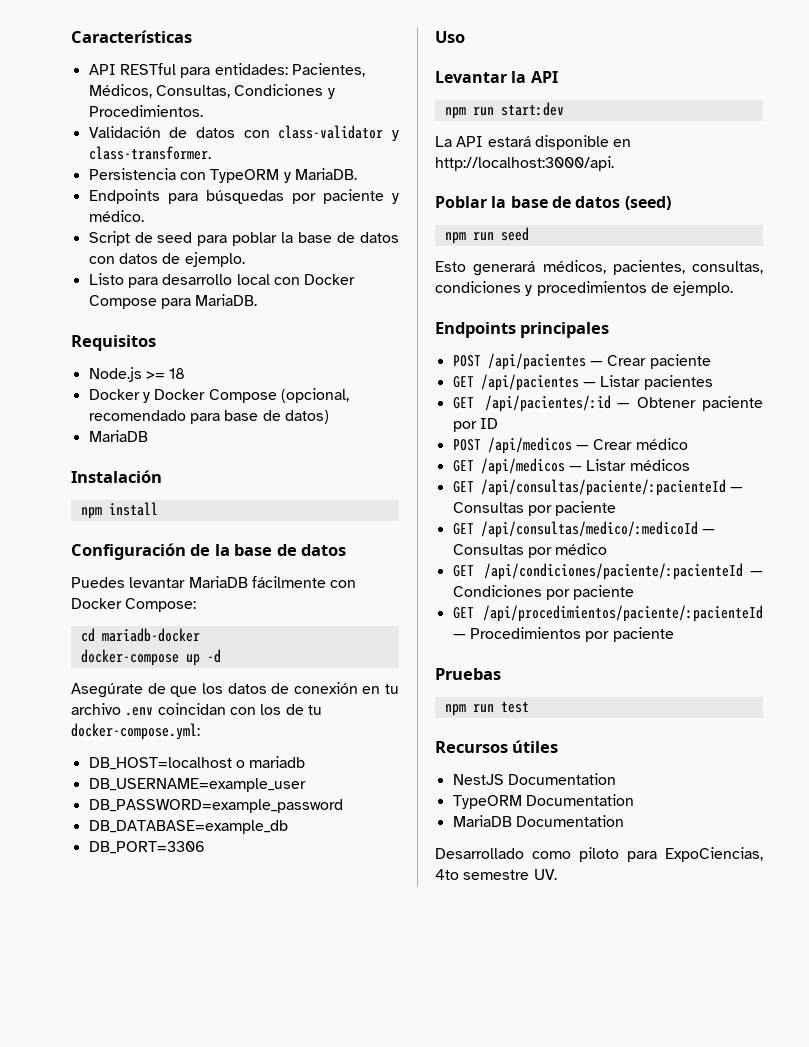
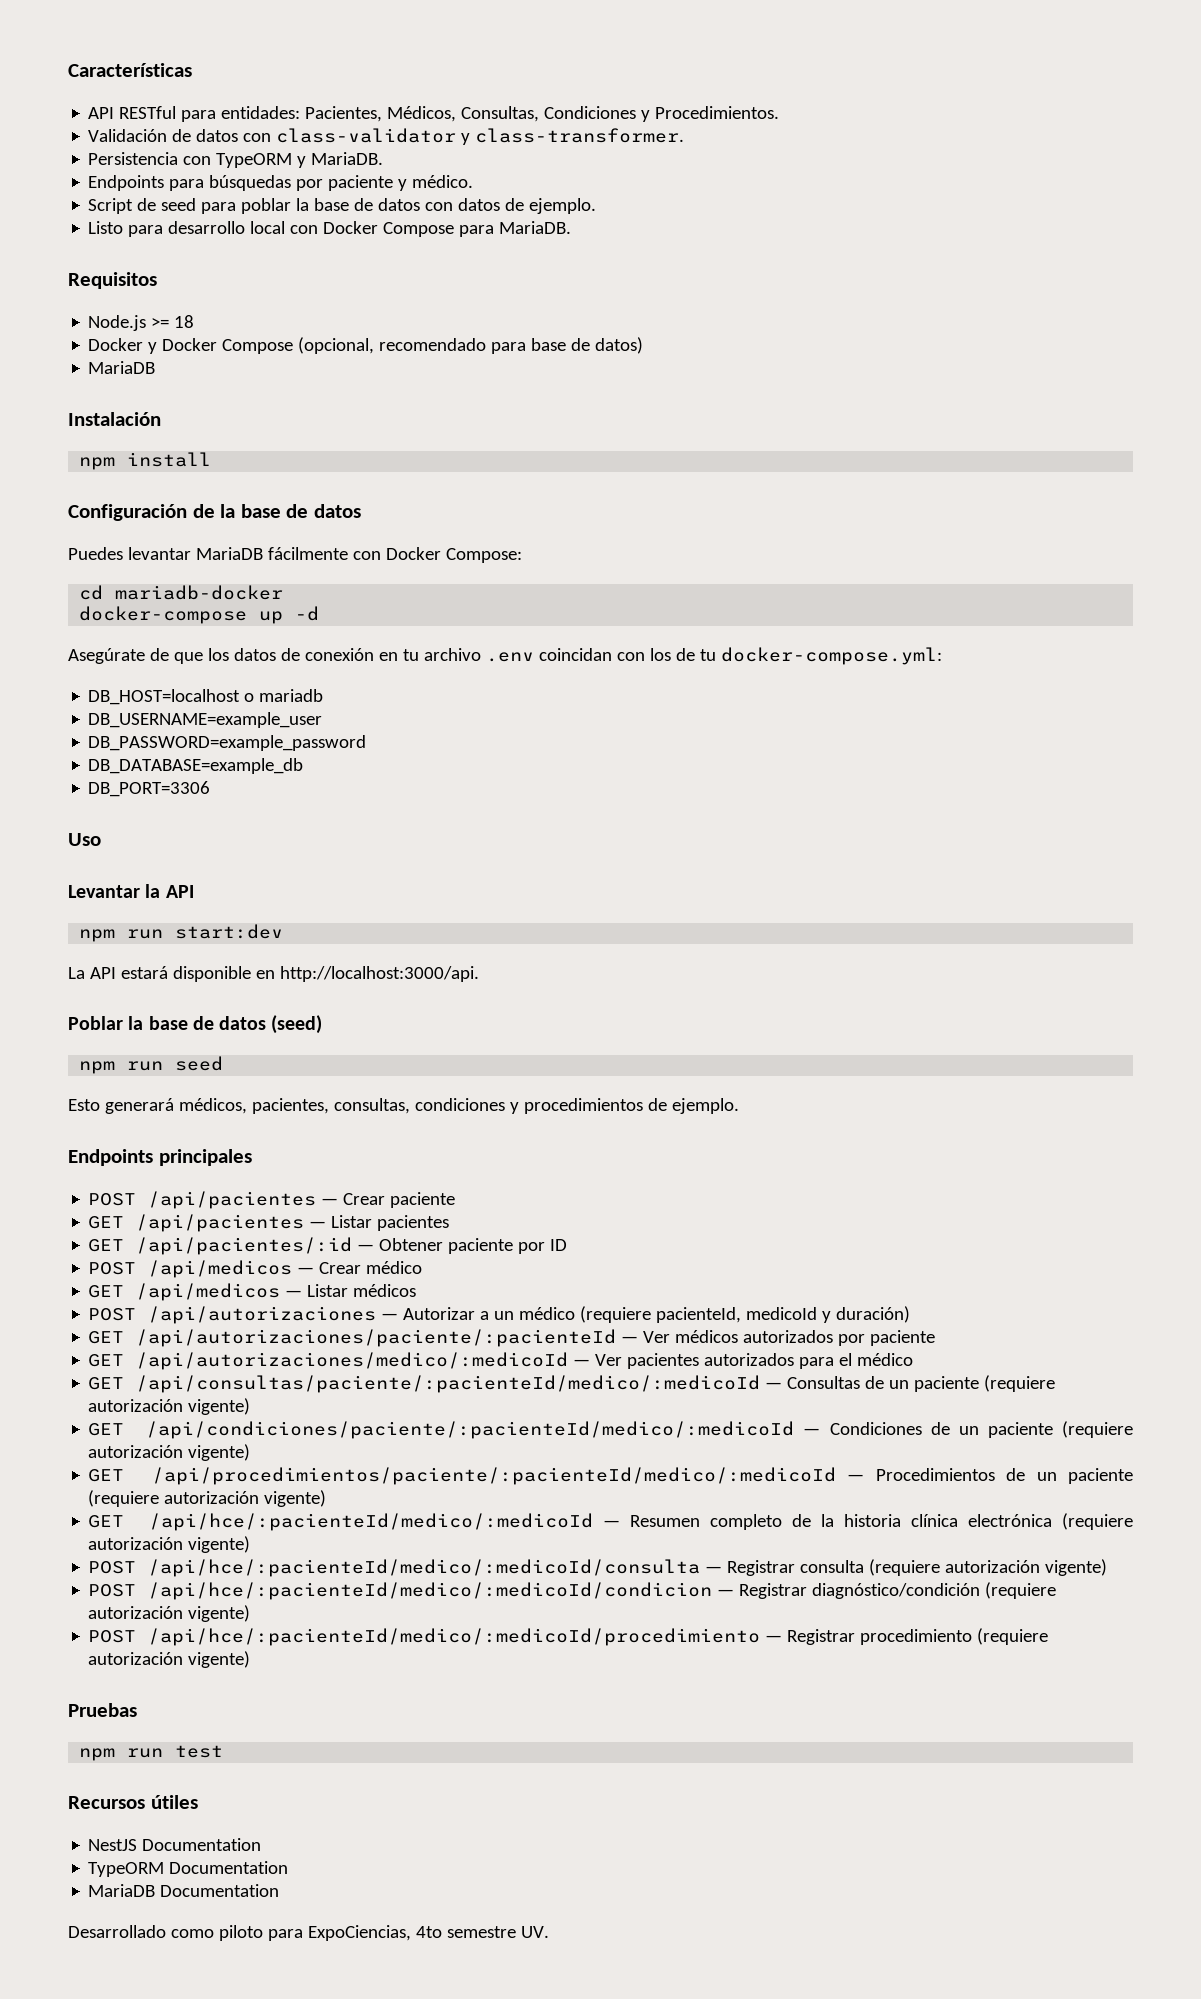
[452,479,743,496] [452,501,617,516] [452,521,715,538] [452,543,608,558] [452,563,763,580] [452,585,635,600] [452,605,763,622] GET /api/consultas/paciente/:pacienteId — Consultas por paciente // GET /api/consultas/medico/:medicoId — Consultas por médico // GET /api/condiciones/paciente/:pacienteId — Condiciones por paciente // GET /api/procedimientos/paciente/:pacienteId -> [88,1306,911,1324] [88,1329,936,1347] [88,1352,914,1370] [88,1375,1056,1393] [88,1398,251,1415] [88,1421,1133,1439] [88,1444,251,1461] [88,1467,836,1485] POST /api/autorizaciones — Autorizar a un médico (requiere pacienteId, medicoId y duración) // GET /api/autorizaciones/paciente/:pacienteId — Ver médicos autorizados por paciente // GET /api/autorizaciones/medico/:medicoId — Ver pacientes autorizados para el médico // GET /api/consultas/paciente/:pacienteId/medico/:medicoId — Consultas de un paciente (requiere autorización vigente) // GET /api/condiciones/paciente/:pacienteId/medico/:medicoId — Condiciones de un paciente (requiere autorización vigente) // GET /api/procedimientos/paciente/:pacienteId/medico/:medicoId
[585,627,674,642] por paciente -> [1006,1468,1133,1484] [88,1490,327,1507] [88,1513,1133,1531] [88,1536,251,1553] [88,1559,1108,1577] [88,1582,1057,1600] [88,1605,251,1622] [88,1628,1049,1646] [88,1651,251,1668] de un paciente (requiere autorización vigente) // GET /api/hce/:pacienteId/medico/:medicoId — Resumen completo de la historia clínica electrónica (requiere autorización vigente) // POST /api/hce/:pacienteId/medico/:medicoId/consulta — Registrar consulta (requiere autorización vigente) // POST /api/hce/:pacienteId/medico/:medicoId/condicion — Registrar diagnóstico/condición (requiere autorización vigente) // POST /api/hce/:pacienteId/medico/:medicoId/procedimiento — Registrar procedimiento (requiere autorización vigente)

